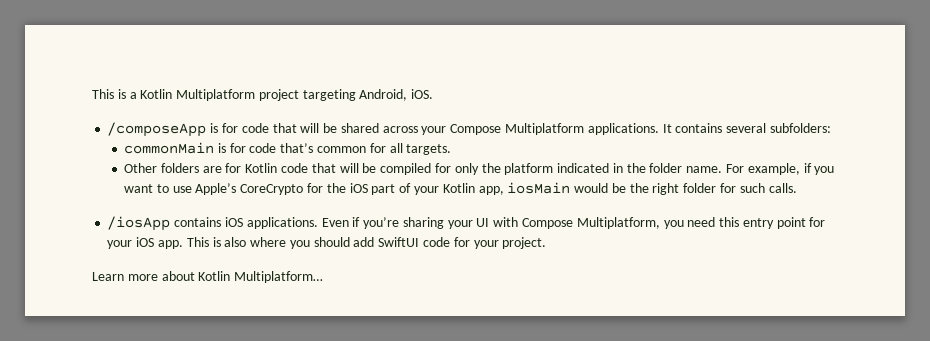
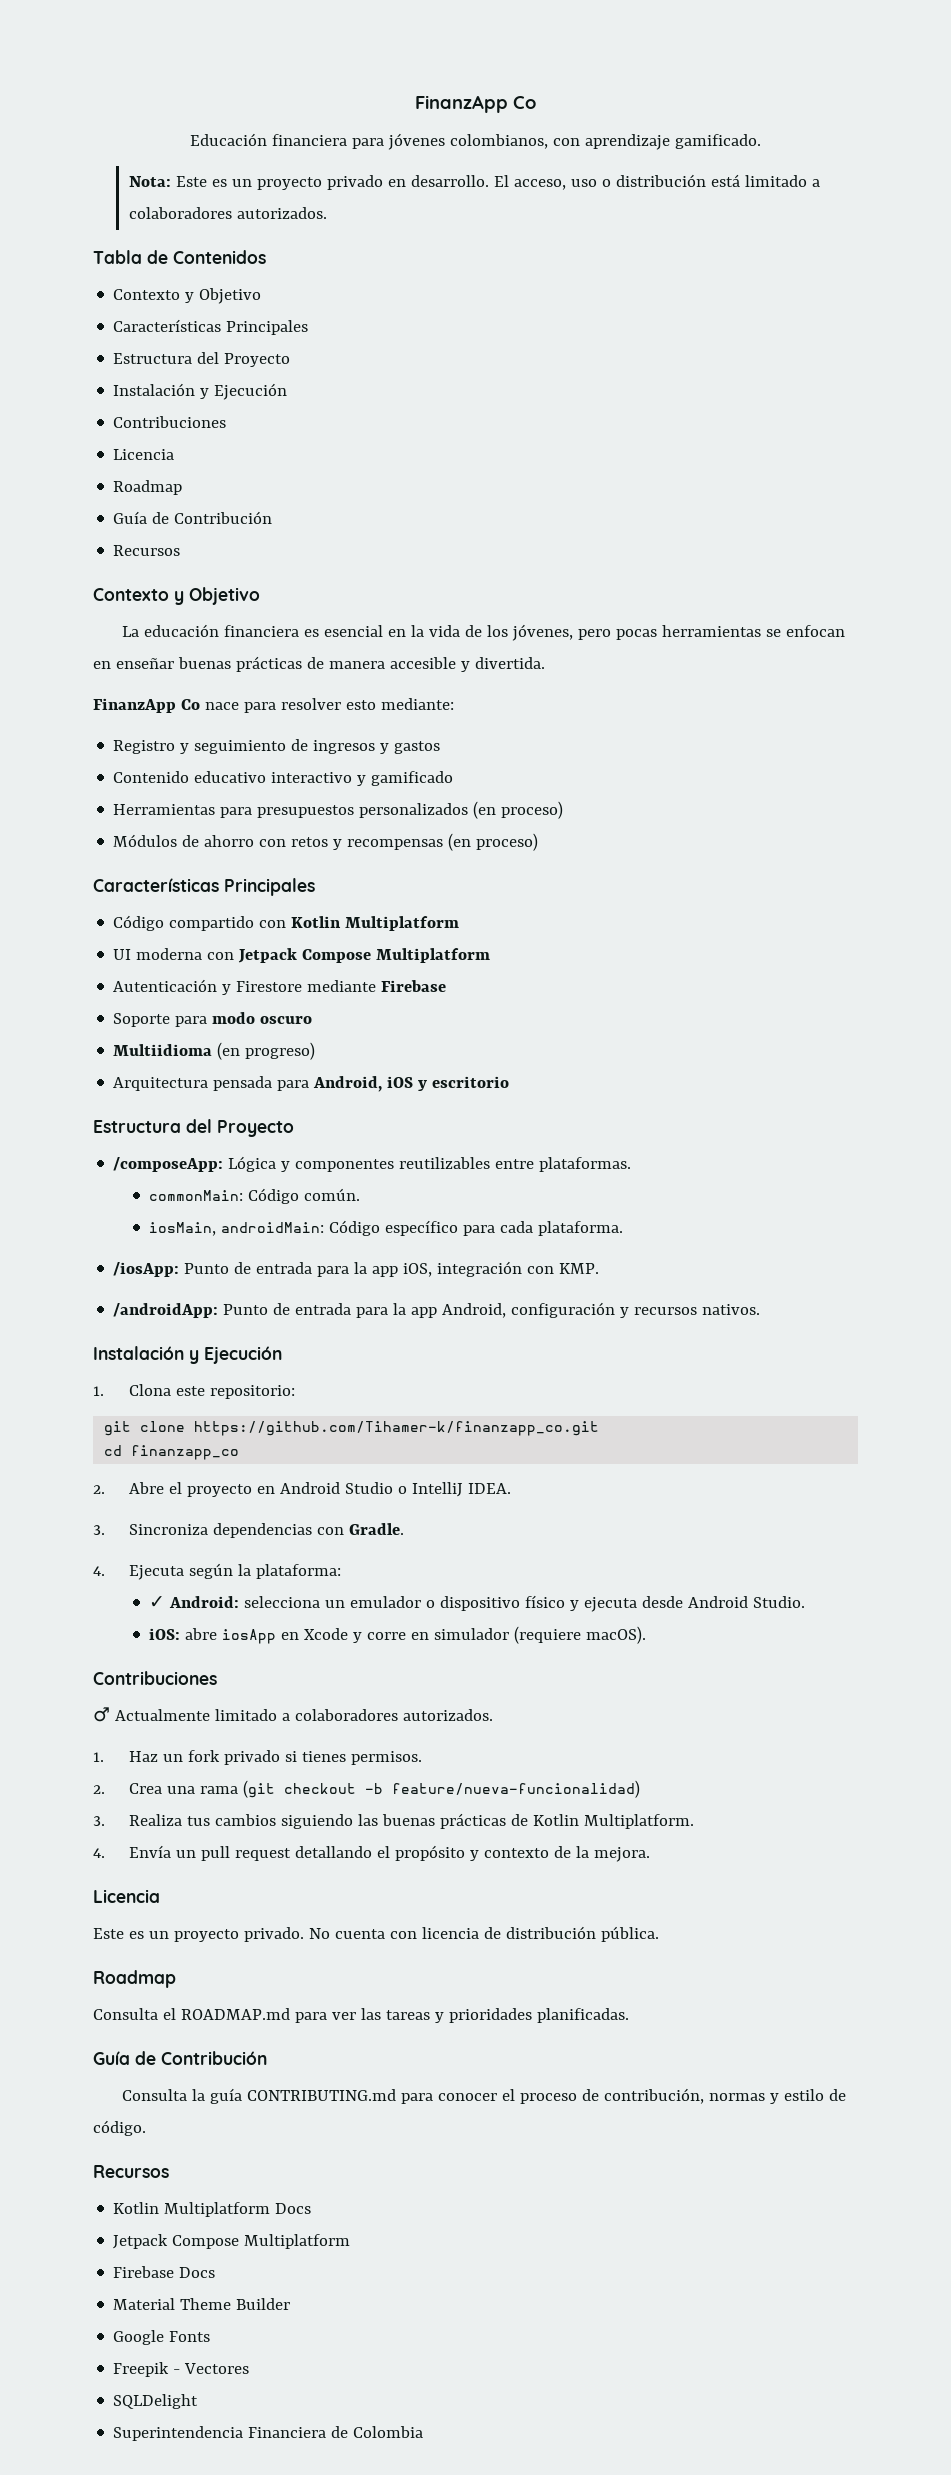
[92,89,434,101] [107,122,831,137] [124,142,452,155] [124,163,835,175] [124,182,797,195] [107,216,826,231] [107,237,547,249] [92,271,324,283] This is a Kotlin Multiplatform project targeting Android, iOS. // /composeApp is for code that will be shared across your Compose Multiplatform applications. It contains several subfolders: // commonMain is for code that’s common for all targets. // Other folders are for Kotlin code that will be compiled for only the platform indicated in the folder name. For example, if you want to use Apple’s CoreCrypto for the iOS part of your Kotlin app, iosMain would be the right folder for such calls. // /iosApp contains iOS applications. Even if you’re sharing your UI with Compose Multiplatform, you need this entry point for your iOS app. This is also where you should add SwiftUI code for your project. // Learn more about Kotlin Multiplatform… -> [415,95,536,113] [190,133,761,150] [129,174,821,190] [129,207,328,219] [93,250,266,264] [113,288,262,304] [113,319,309,335] [113,352,291,367] [113,383,288,400] [113,416,227,428] [113,449,175,460] [113,480,183,495] [113,511,273,524] [113,545,181,556] [93,587,260,605] [121,624,845,641] [93,656,545,672] [93,698,454,713] [113,739,441,754] [113,771,454,786] [113,801,564,819] [113,833,539,851] [93,878,315,896] [113,915,460,931] [113,948,491,963] [113,979,447,995] [113,1012,313,1027] [113,1042,316,1060] [113,1076,510,1092] [93,1119,294,1137] [113,1156,632,1172] [149,1188,361,1204] [149,1220,624,1236] [113,1261,600,1277] [113,1302,761,1318] [93,1346,282,1364] [93,1384,296,1399] [104,1421,600,1436] [104,1445,240,1460] [93,1482,512,1497] [93,1523,405,1538] [93,1563,342,1580] [149,1595,806,1612] [149,1626,647,1644] [93,1671,217,1685] [93,1707,493,1722] [93,1750,423,1765] [93,1780,641,1798] [93,1813,695,1829] [93,1845,651,1862] [93,1889,160,1903] [93,1926,659,1942] [93,1970,176,1988] [93,2008,629,2023] [93,2051,267,2065] [121,2088,846,2104] [93,2120,146,2136] [93,2165,169,2178] [113,2202,312,2217] [113,2234,351,2249] [113,2266,216,2278] [113,2298,291,2310] [113,2330,211,2345] [113,2362,250,2377] [113,2394,199,2409] [113,2426,424,2441] FinanzApp Co // Educación financiera para jóvenes colombianos, con aprendizaje gamificado. // Nota: Este es un proyecto privado en desarrollo. El acceso, uso o distribución está limitado a colaboradores autorizados. // Tabla de Contenidos // Contexto y Objetivo // Características Principales // Estructura del Proyecto // Instalación y Ejecución // Contribuciones // Licencia // Roadmap // Guía de Contribución // Recursos // Contexto y Objetivo // La educación financiera es esencial en la vida de los jóvenes, pero pocas herramientas se enfocan en enseñar buenas prácticas de manera accesible y divertida. // FinanzApp Co nace para resolver esto mediante: // Registro y seguimiento de ingresos y gastos // Contenido educativo interactivo y gamificado // Herramientas para presupuestos personalizados (en proceso) // Módulos de ahorro con retos y recompensas (en proceso) // Características Principales // Código compartido con Kotlin Multiplatform // UI moderna con Jetpack Compose Multiplatform // Autenticación y Firestore mediante Firebase // Soporte para modo oscuro // Multiidioma (en progreso) // Arquitectura pensada para Android, iOS y escritorio // Estructura del Proyecto // /composeApp: Lógica y componentes reutilizables entre plataformas. // commonMain: Código común. // iosMain, androidMain: Código específico para cada plataforma. // /iosApp: Punto de entrada para la app iOS, integración con KMP. // /androidApp: Punto de entrada para la app Android, configuración y recursos nativos. // Instalación y Ejecución // 1. Clona este repositorio: // git clone https://github.com/Tihamer-k/finanzapp_co.git // cd finanzapp_co // 2. Abre el proyecto en Android Studio o IntelliJ IDEA. // 3. Sincroniza dependencias con Gradle. // 4. Ejecuta según la plataforma: // ✓ Android: selecciona un emulador o dispositivo físico y ejecuta desde Android Studio. // iOS: abre iosApp en Xcode y corre en simulador (requiere macOS). // Contribuciones // ♂ Actualmente limitado a colaboradores autorizados. // 1. Haz un fork privado si tienes permisos. // 2. Crea una rama (git checkout -b feature/nueva-funcionalidad) // 3. Realiza tus cambios siguiendo las buenas prácticas de Kotlin Multiplatform. // 4. Envía un pull request detallando el propósito y contexto de la mejora. // Licencia // Este es un proyecto privado. No cuenta con licencia de distribución pública. // Roadmap // Consulta el ROADMAP.md para ver las tareas y prioridades planificadas. // Guía de Contribución // Consulta la guía CONTRIBUTING.md para conocer el proceso de contribución, normas y estilo de código. // Recursos // Kotlin Multiplatform Docs // Jetpack Compose Multiplatform // Firebase Docs // Material Theme Builder // Google Fonts // Freepik - Vectores // SQLDelight // Superintendencia Financiera de Colombia

